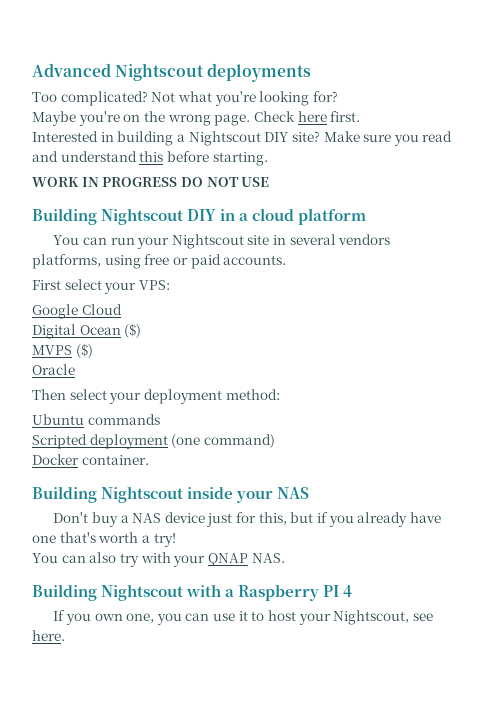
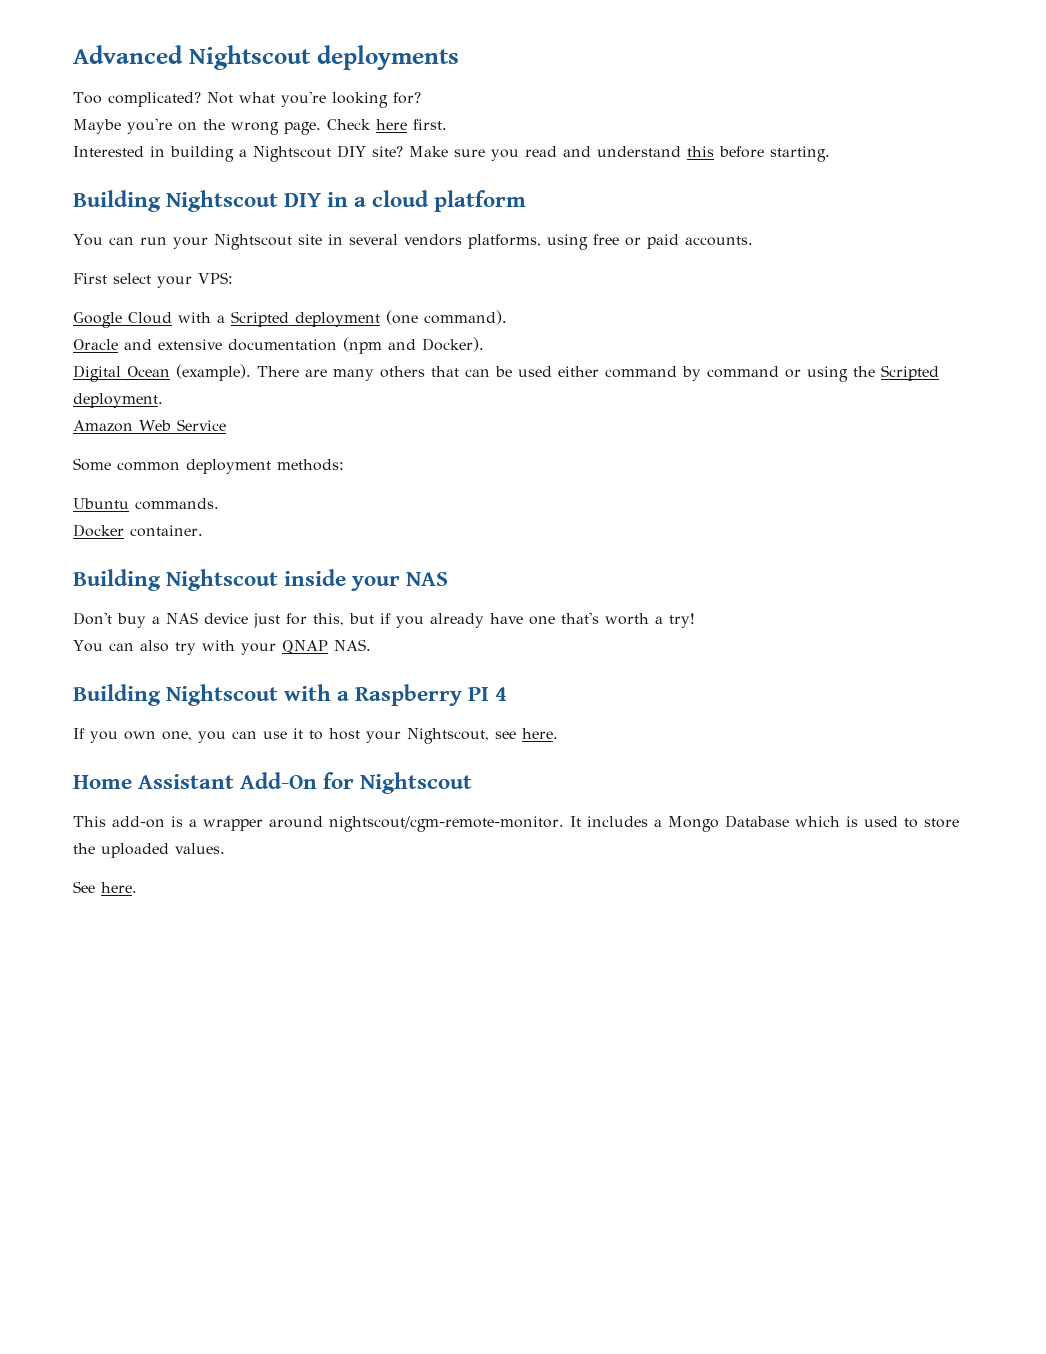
[32,177,270,187] // WORK IN PROGRESS DO NOT USE -> (830, 154) none
[32,323,142,339] [32,343,93,358] [32,364,75,375] [32,389,280,404] [32,414,160,425] [32,434,275,449] // Digital Ocean ($) // MVPS ($) // Oracle // Then select your deployment method: // Ubuntu commands // Scripted deployment (one command) -> [178,310,507,327] [73,337,484,354] [73,364,939,382] [73,393,163,408] [73,419,226,432] [73,458,344,474] [73,498,219,510] with a Scripted deployment (one command). // Oracle and extensive documentation (npm and Docker). // Digital Ocean (example). There are many others that can be used either command by command or using the Scripted deployment. // Amazon Web Service // Some common deployment methods: // Ubuntu commands.
(65, 635) none -> [73,772,473,794] [73,815,959,832] [73,843,225,858] [73,881,137,893] // Home Assistant Add-On for Nightscout // This add-on is a wrapper around nightscout/cgm-remote-monitor. It includes a Mongo Database which is used to store the uploaded values. // See here.

